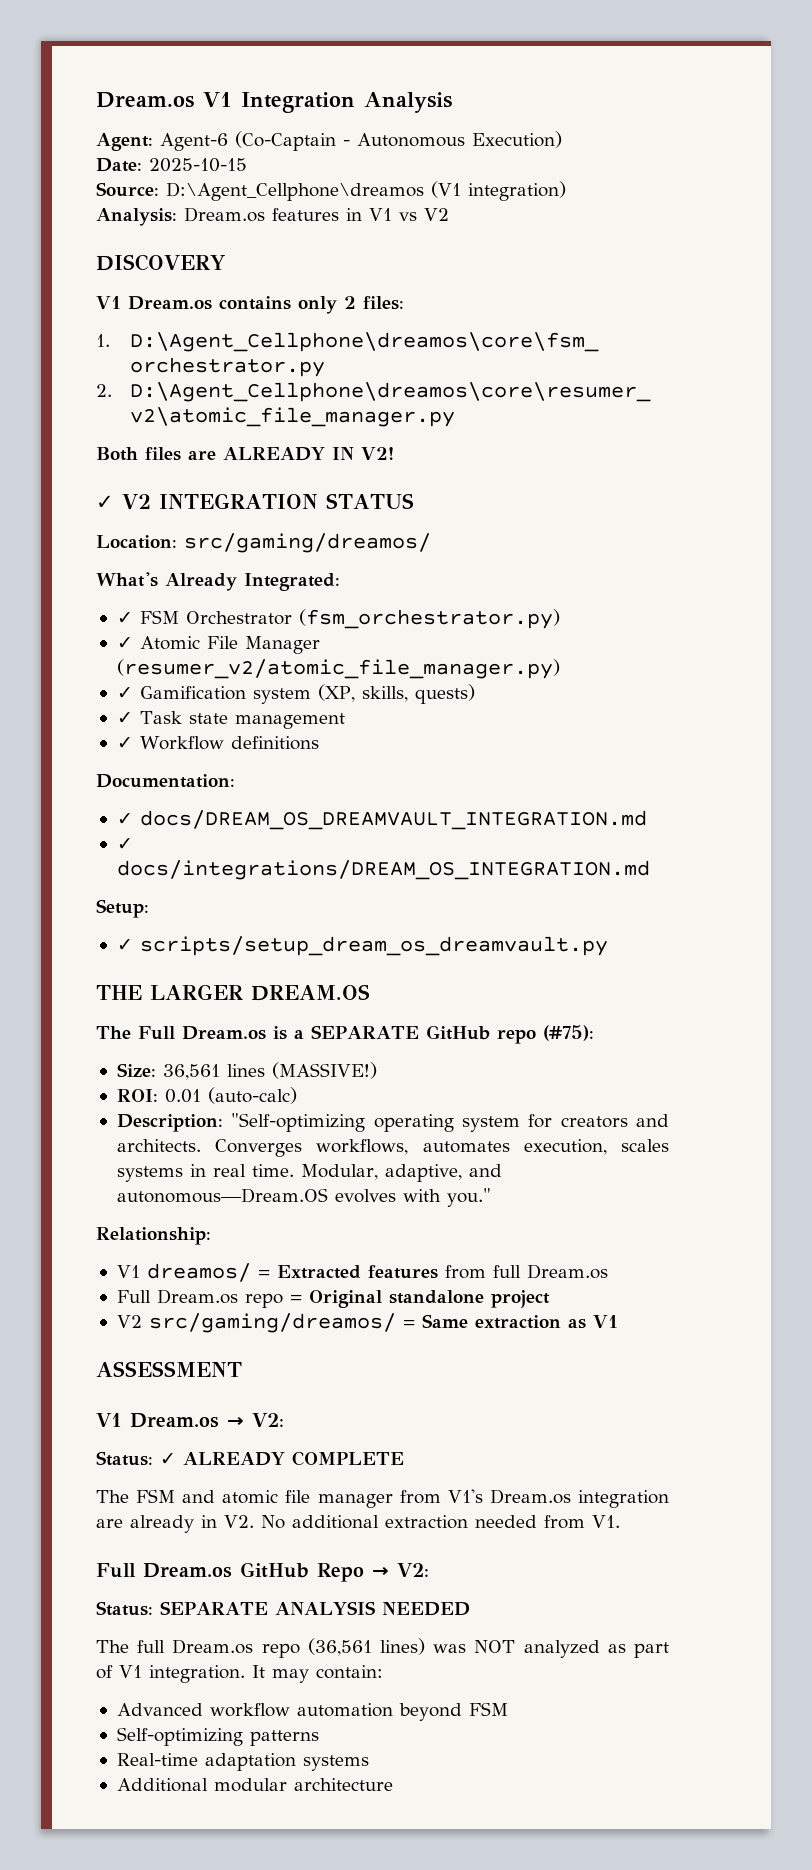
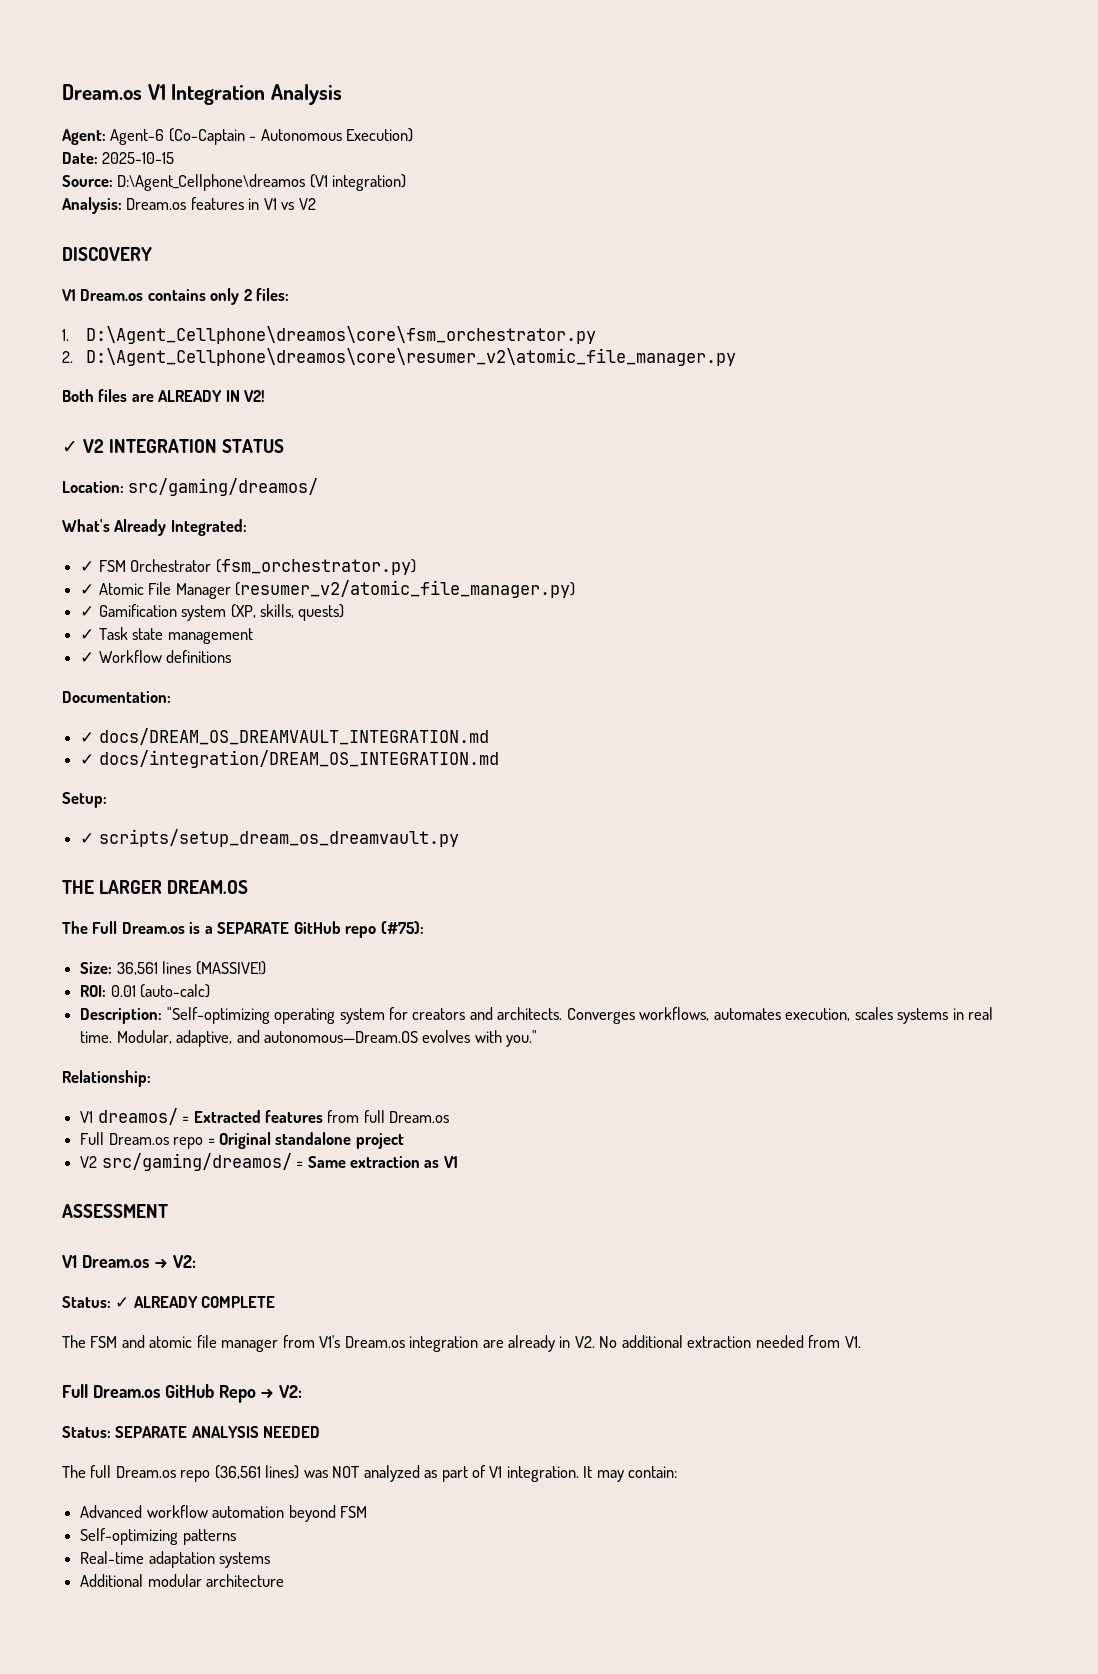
[116,860,650,880] docs/integrations/DREAM_OS_INTEGRATION.md -> [98,750,499,768] docs/integration/DREAM_OS_INTEGRATION.md

